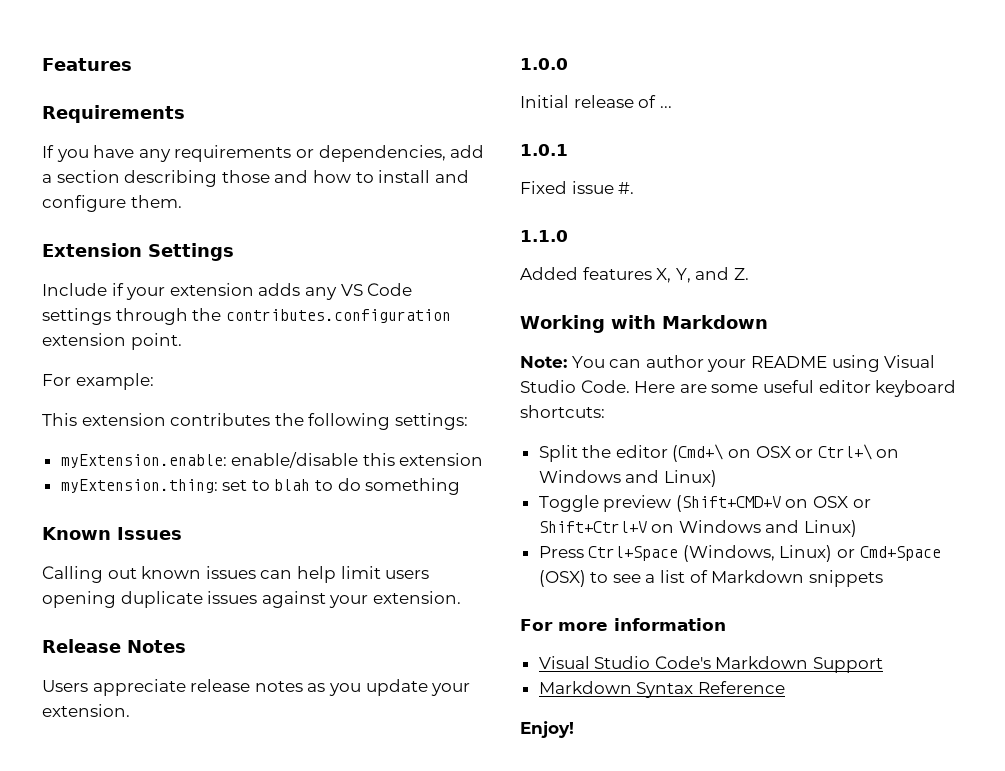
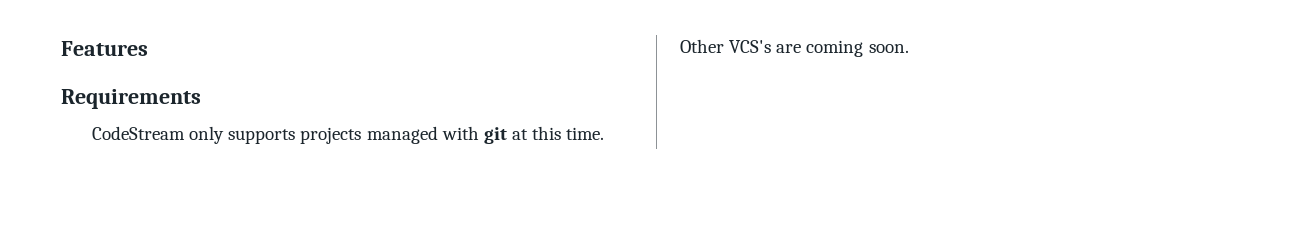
[42,145,485,162] [42,170,469,187] [42,195,182,212] [42,243,234,261] [42,283,413,300] [42,308,451,325] [42,333,182,350] [42,373,154,390] [42,413,468,430] [60,452,484,468] [60,478,461,495] [42,527,182,540] [42,566,430,583] [42,591,461,608] [42,639,186,653] [42,679,471,696] [42,704,130,717] [520,58,568,70] [520,95,672,108] [520,144,568,156] [520,181,635,194] [520,230,568,242] [520,267,749,283] [520,315,768,333] [520,355,936,372] [520,380,957,397] [520,405,605,418] [538,444,900,462] [538,470,717,487] [538,495,871,512] [538,520,858,537] [538,545,941,562] [538,570,883,587] [520,618,726,631] [538,656,884,673] [538,681,785,698] [520,721,574,738] If you have any requirements or dependencies, add a section describing those and how to install and configure them. // Extension Settings // Include if your extension adds any VS Code settings through the contributes.configuration extension point. // For example: // This extension contributes the following settings: // myExtension.enable: enable/disable this extension // myExtension.thing: set to blah to do something // Known Issues // Calling out known issues can help limit users opening duplicate issues against your extension. // Release Notes // Users appreciate release notes as you update your extension. // 1.0.0 // Initial release of ... // 1.0.1 // Fixed issue #. // 1.1.0 // Added features X, Y, and Z. // Working with Markdown // Note: You can author your README using Visual Studio Code. Here are some useful editor keyboard shortcuts: // Split the editor (Cmd+\ on OSX or Ctrl+\ on Windows and Linux) // Toggle preview (Shift+CMD+V on OSX or Shift+Ctrl+V on Windows and Linux) // Press Ctrl+Space (Windows, Linux) or Cmd+Space (OSX) to see a list of Markdown snippets // For more information // Visual Studio Code's Markdown Support // Markdown Syntax Reference // Enjoy! -> [92,126,605,144] [680,39,909,57] CodeStream only supports projects managed with git at this time. Other VCS's are coming soon.

